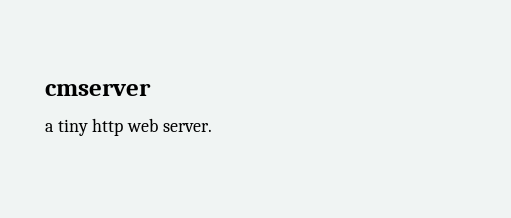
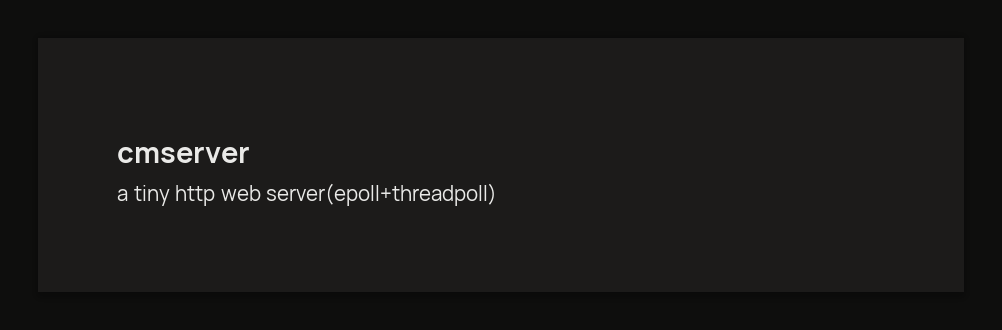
[162,123,212,132] server. -> [266,183,498,206] server(epoll+threadpoll)

